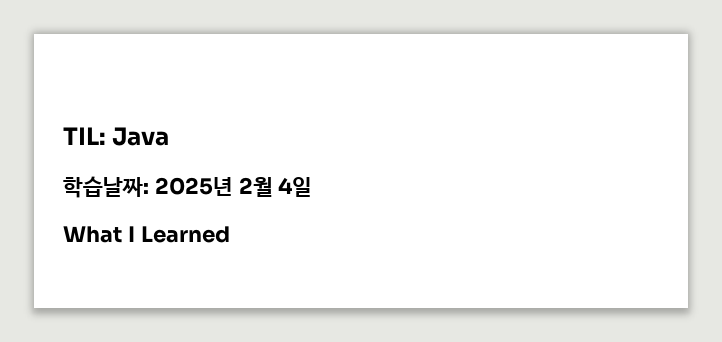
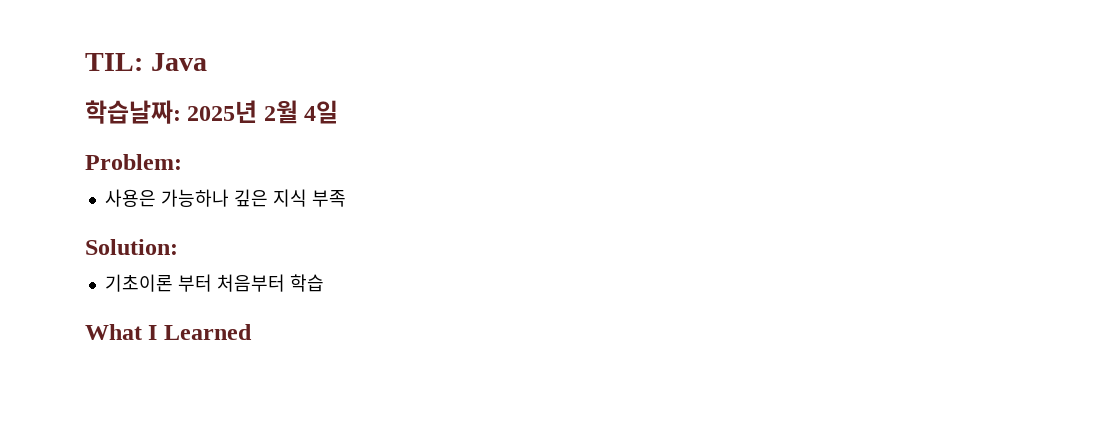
(313, 187) none -> [85,154,182,170] [104,189,346,207] [85,239,178,255] [104,274,324,292] // Problem: // 사용은 가능하나 깊은 지식 부족 // Solution: // 기초이론 부터 처음부터 학습

